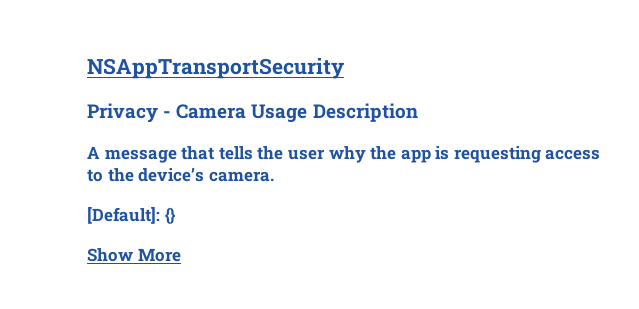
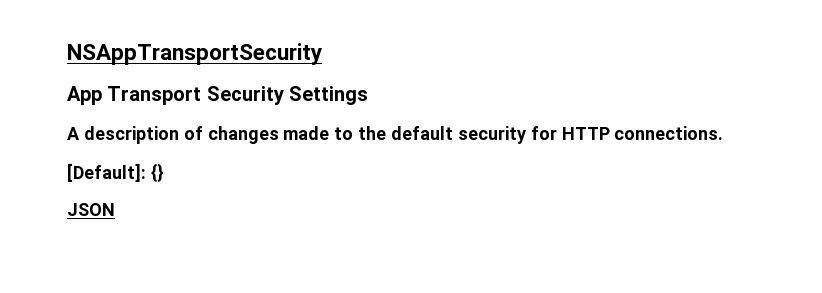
[87,103,418,123] [87,146,601,163] [87,168,274,182] Privacy - Camera Usage Description // A message that tells the user why the app is requesting access to the device’s camera. -> [67,86,369,105] [67,126,724,144] App Transport Security Settings // A description of changes made to the default security for HTTP connections.
[87,248,181,262] Show More -> [67,203,115,216] JSON

